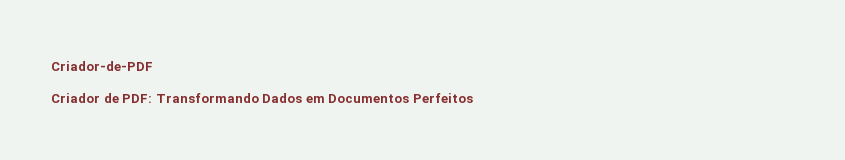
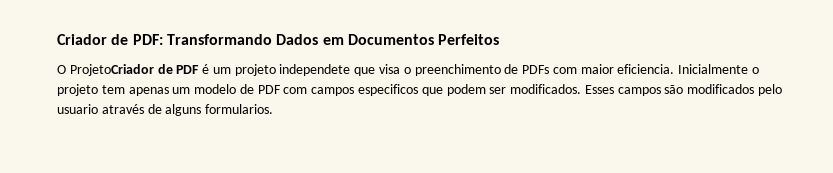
[51,61,153,71] Criador-de-PDF // -> (57, 39) none
(473, 98) none -> [57,64,760,76] [57,84,783,96] [57,104,274,116] // O ProjetoCriador de PDF é um projeto independete que visa o preenchimento de PDFs com maior eficiencia. Inicialmente o projeto tem apenas um modelo de PDF com campos especificos que podem ser modificados. Esses campos são modificados pelo usuario através de alguns formularios.

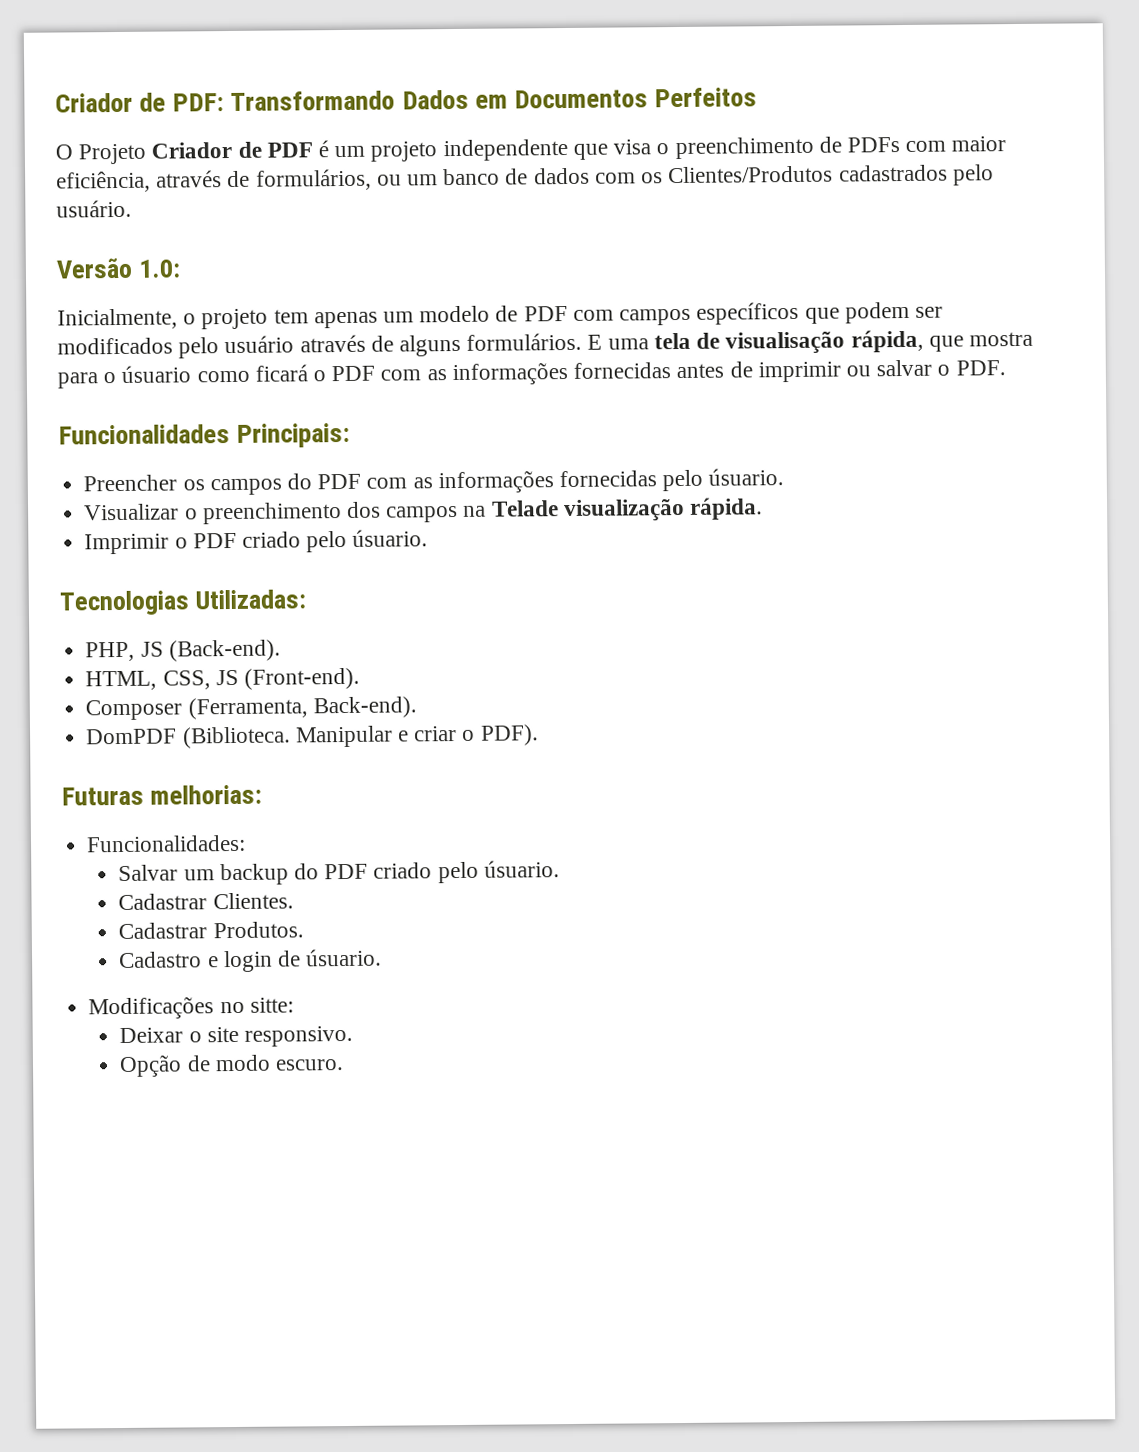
[69,64,154,76] ProjetoCriador -> [78,141,233,165] Projeto Criador
[279,64,351,76] independete -> [442,138,568,162] independente
[617,64,749,74] eficiencia. Inicialmente -> [56,164,994,193] [56,199,132,218] [56,257,181,279] [57,308,178,330] eficiência, através de formulários, ou um banco de dados com os Clientes/Produtos cadastrados pelo usuário. // Versão 1.0: // Inicialmente,
[358,84,419,96] especificos -> [696,301,800,325] específicos
[510,84,684,96] modificados. Esses campos são -> (943, 312) none
[57,104,98,114] usuario -> [224,335,295,354] usuário
[205,104,274,114] formularios. -> [466,329,1033,355] [57,359,1006,389] [58,422,351,448] [83,468,785,496] [84,497,763,525] [84,529,429,555] [59,589,307,616] [85,639,281,662] [85,667,360,691] [85,696,417,721] [86,724,539,749] [61,784,263,806] [86,834,247,853] [118,860,560,886] [118,892,294,911] [118,921,304,940] [118,948,383,973] [88,996,294,1020] [119,1025,353,1047] [119,1054,344,1078] formulários. E uma tela de visualisação rápida, que mostra para o úsuario como ficará o PDF com as informações fornecidas antes de imprimir ou salvar o PDF. // Funcionalidades Principais: // Preencher os campos do PDF com as informações fornecidas pelo úsuario. // Visualizar o preenchimento dos campos na Telade visualização rápida. // Imprimir o PDF criado pelo úsuario. // Tecnologias Utilizadas: // PHP, JS (Back-end). // HTML, CSS, JS (Front-end). // Composer (Ferramenta, Back-end). // DomPDF (Biblioteca. Manipular e criar o PDF). // Futuras melhorias: // Funcionalidades: // Salvar um backup do PDF criado pelo úsuario. // Cadastrar Clientes. // Cadastrar Produtos. // Cadastro e login de úsuario. // Modificações no sitte: // Deixar o site responsivo. // Opção de modo escuro.

